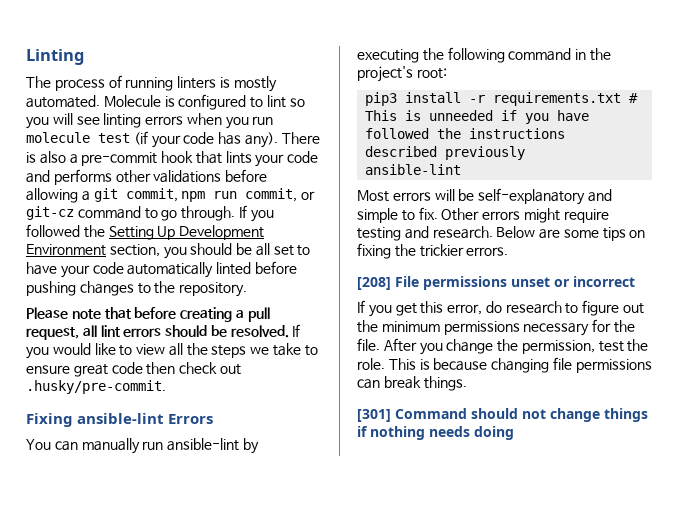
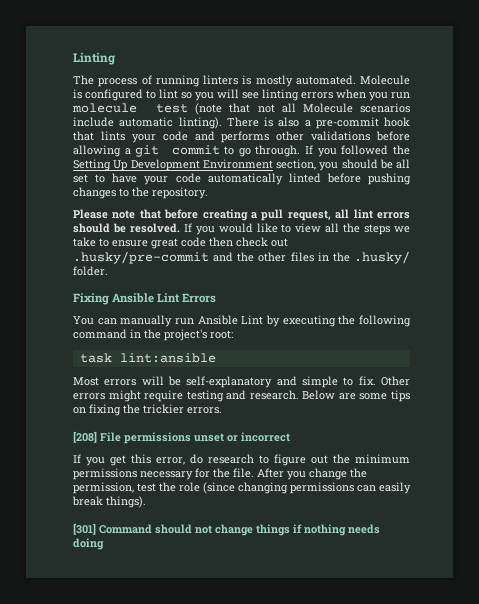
[133,131,278,148] (if your code has any). -> [195,103,410,115] [73,117,222,129] (note that not all Molecule scenarios include automatic linting).
[125,188,316,202] [26,206,141,220] commit, npm run commit, or git-cz command -> [171,145,220,155] commit
[26,380,166,394] .husky/pre-commit. -> [73,251,410,264] [73,266,108,276] .husky/pre-commit and the other files in the .husky/ folder.
[77,413,165,424] ansible-lint -> [112,293,181,303] Ansible Lint
[167,438,240,451] ansible-lint -> [197,315,264,325] Ansible Lint
[365,92,639,106] [365,110,590,124] [365,128,566,139] [365,146,526,160] [365,164,462,175] pip3 install -r requirements.txt # This is unneeded if you have followed the instructions described previously // ansible-lint -> [79,353,216,363] task lint:ansible
[357,357,652,373] [357,376,467,391] role. This is because changing file permissions can break things. -> [179,482,411,494] [72,496,146,508] role (since changing permissions can easily break things).

